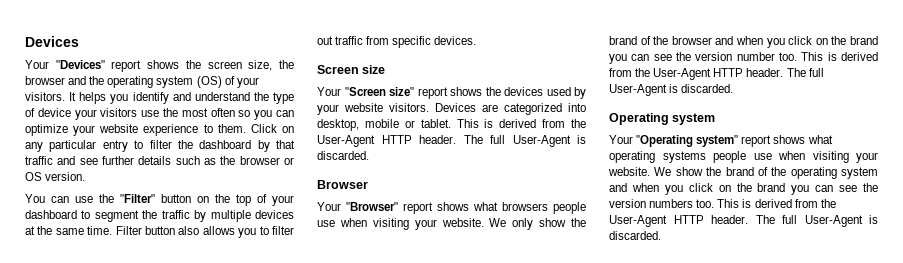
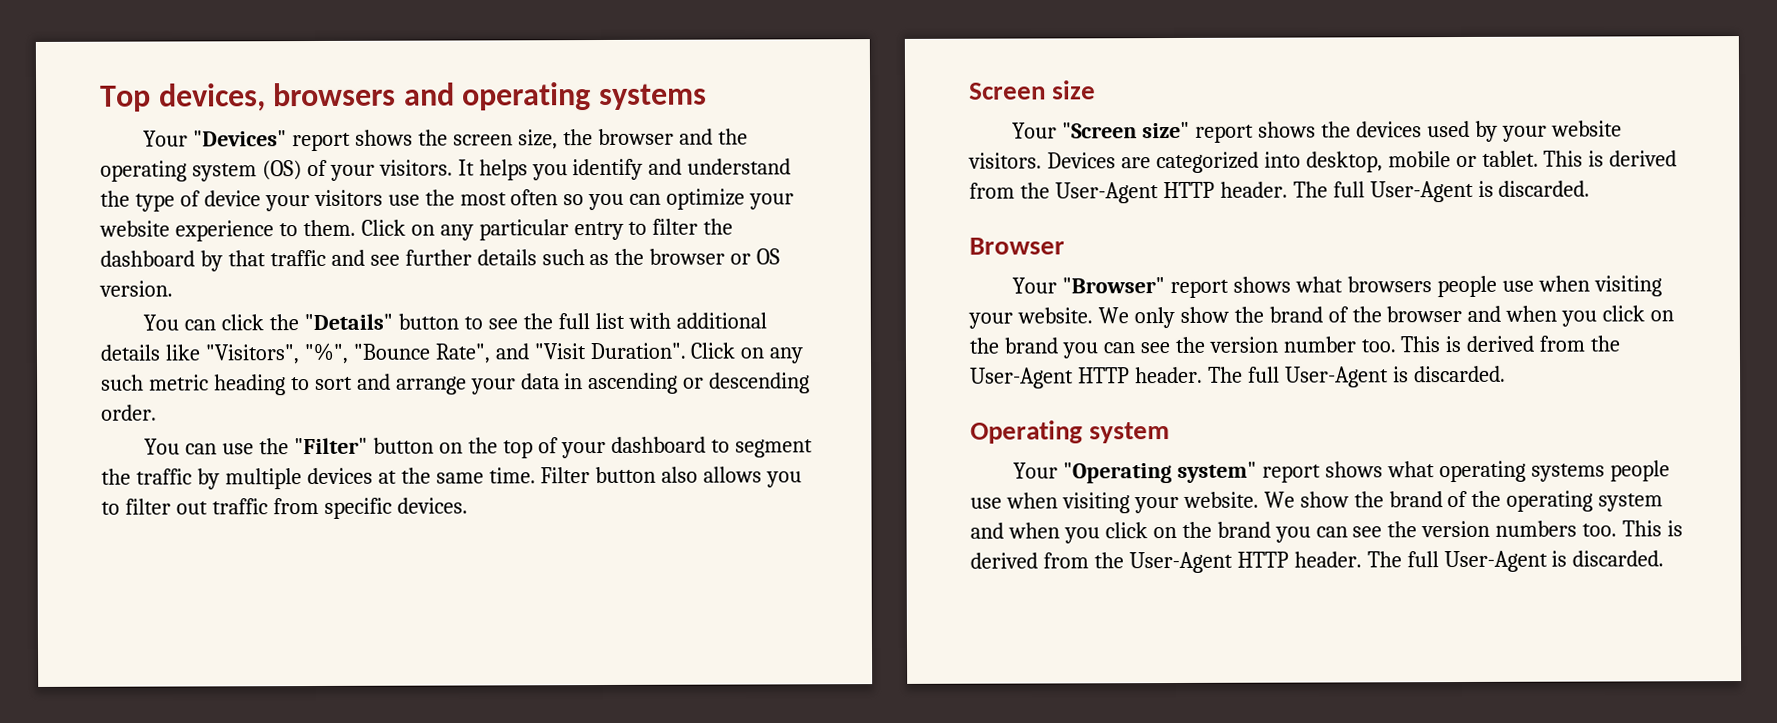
[25,36,79,47] Devices -> [100,82,707,112] Top devices, browsers and operating systems
(86, 176) none -> [143,312,767,331] [100,342,805,365] [101,372,811,396] [101,404,157,421] // You can click the "Details" button to see the full list with additional details like "Visitors", "%", "Bounce Rate", and "Visit Duration". Click on any such metric heading to sort and arrange your data in ascending or descending order.

